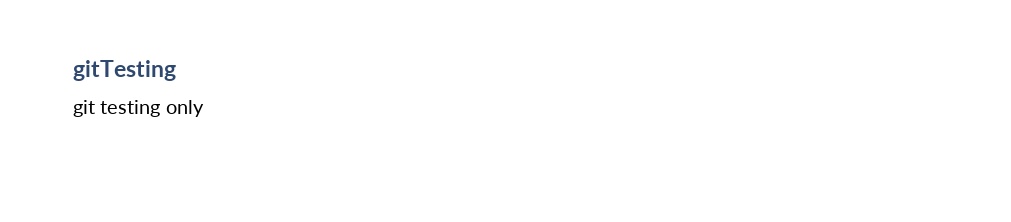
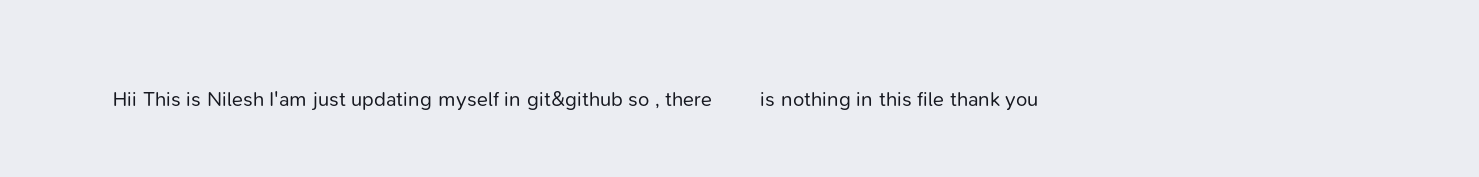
[73,60,176,81] [73,100,204,117] gitTesting // git testing only -> [113,91,1039,111] Hii This is Nilesh I'am just updating myself in git&github so , there is nothing in this file thank you

